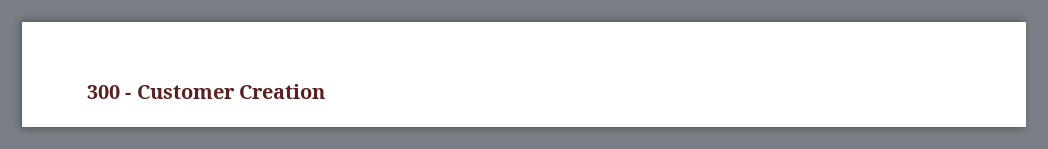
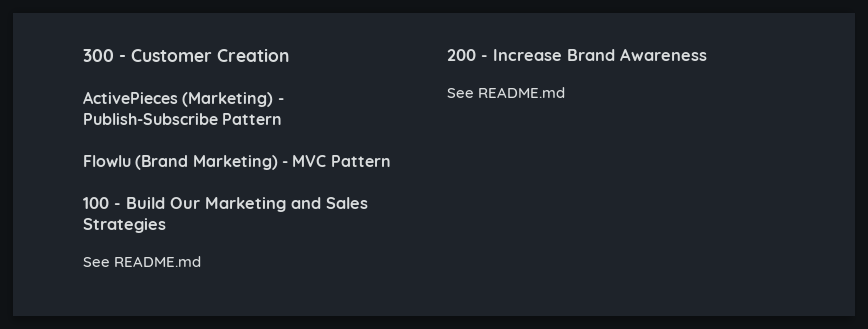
(326, 91) none -> [83,91,284,107] [83,113,283,125] [83,155,391,170] [83,197,368,212] [83,218,166,233] [83,256,202,267] [447,48,707,61] [447,87,566,98] // ActivePieces (Marketing) - Publish-Subscribe Pattern // Flowlu (Brand Marketing) - MVC Pattern // 100 - Build Our Marketing and Sales Strategies // See README.md // 200 - Increase Brand Awareness // See README.md

